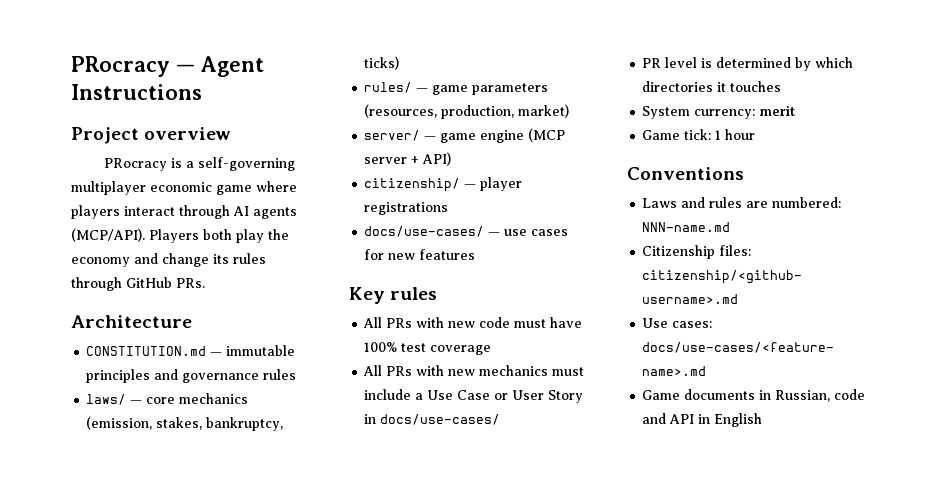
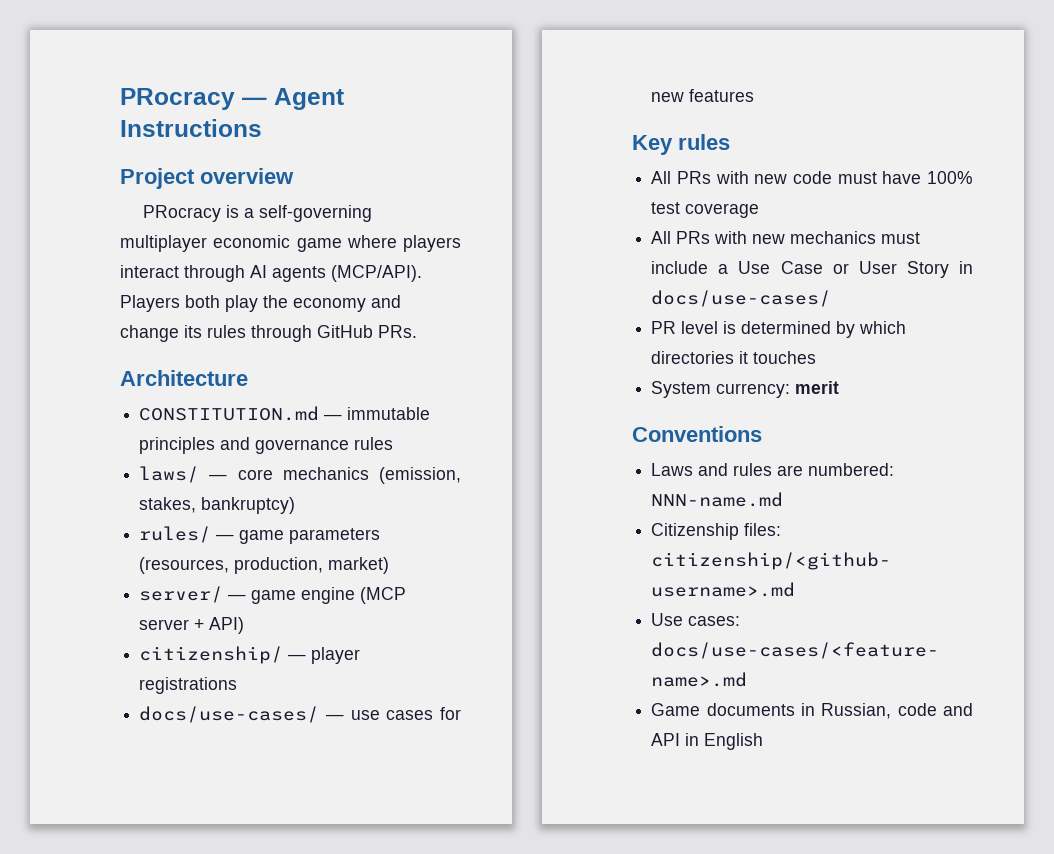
[206,417,284,431] [364,56,400,70] bankruptcy, ticks) -> [201,497,296,514] bankruptcy)
[642,129,756,140] // Game tick: 1 hour -> (840, 387) none

